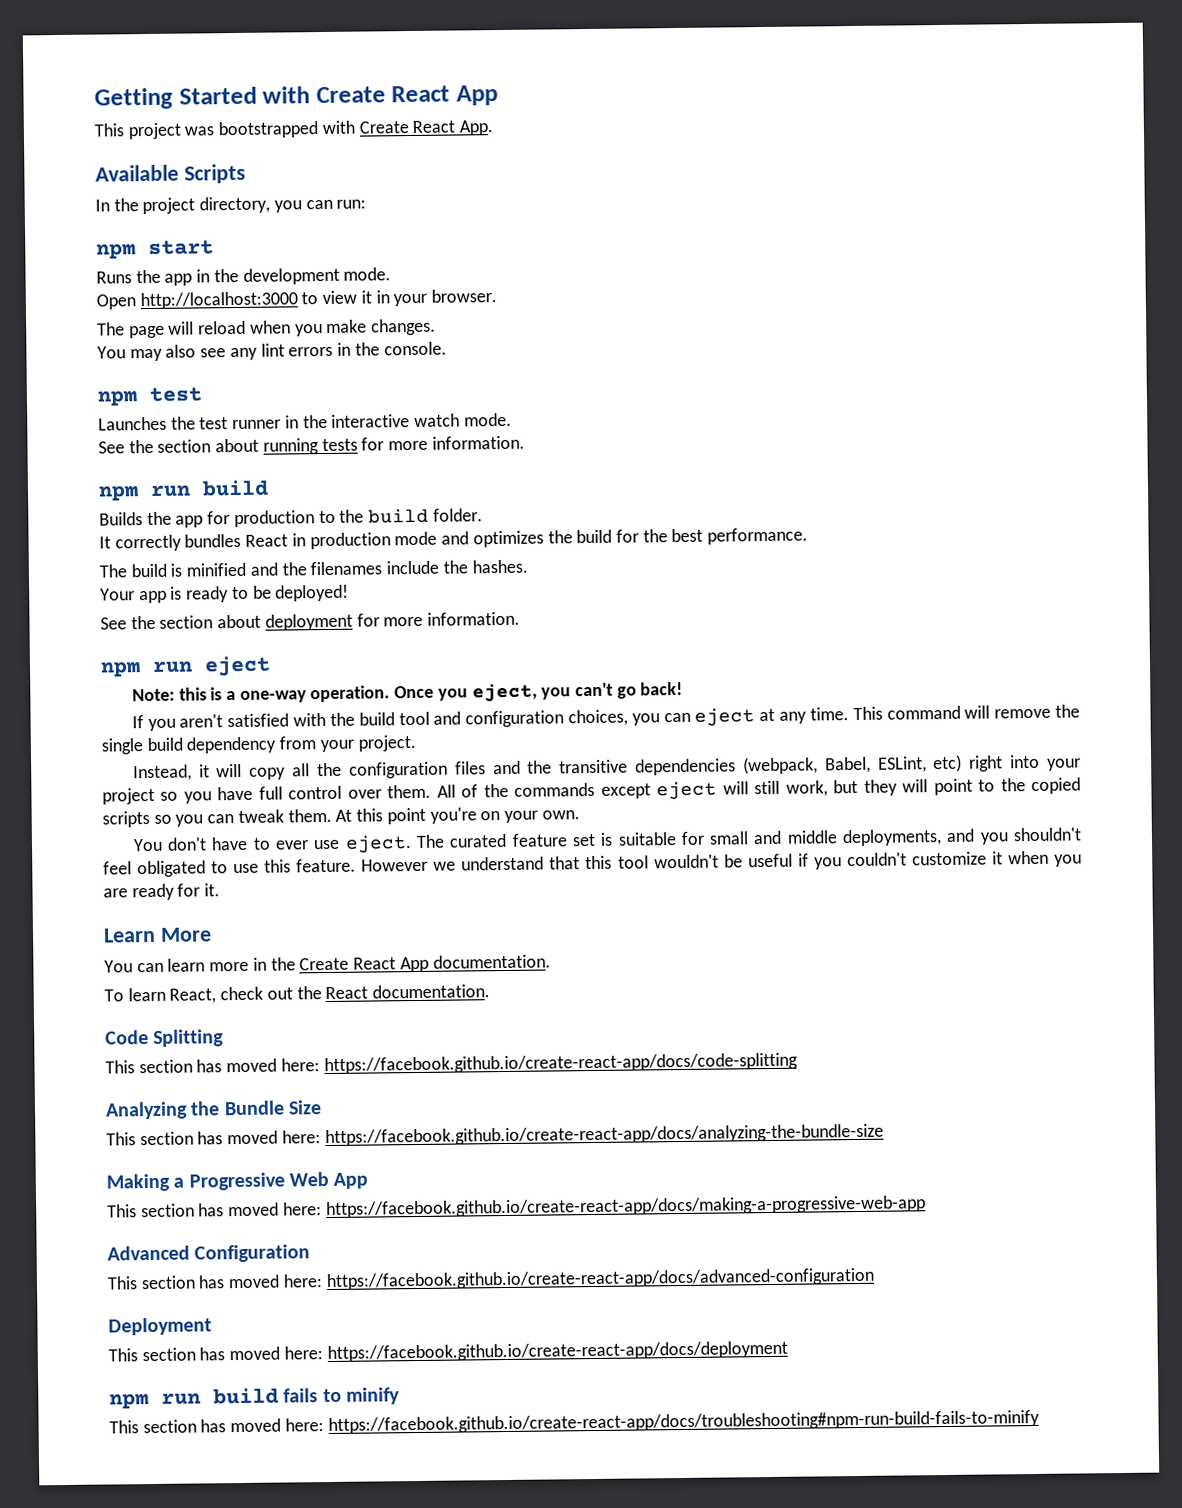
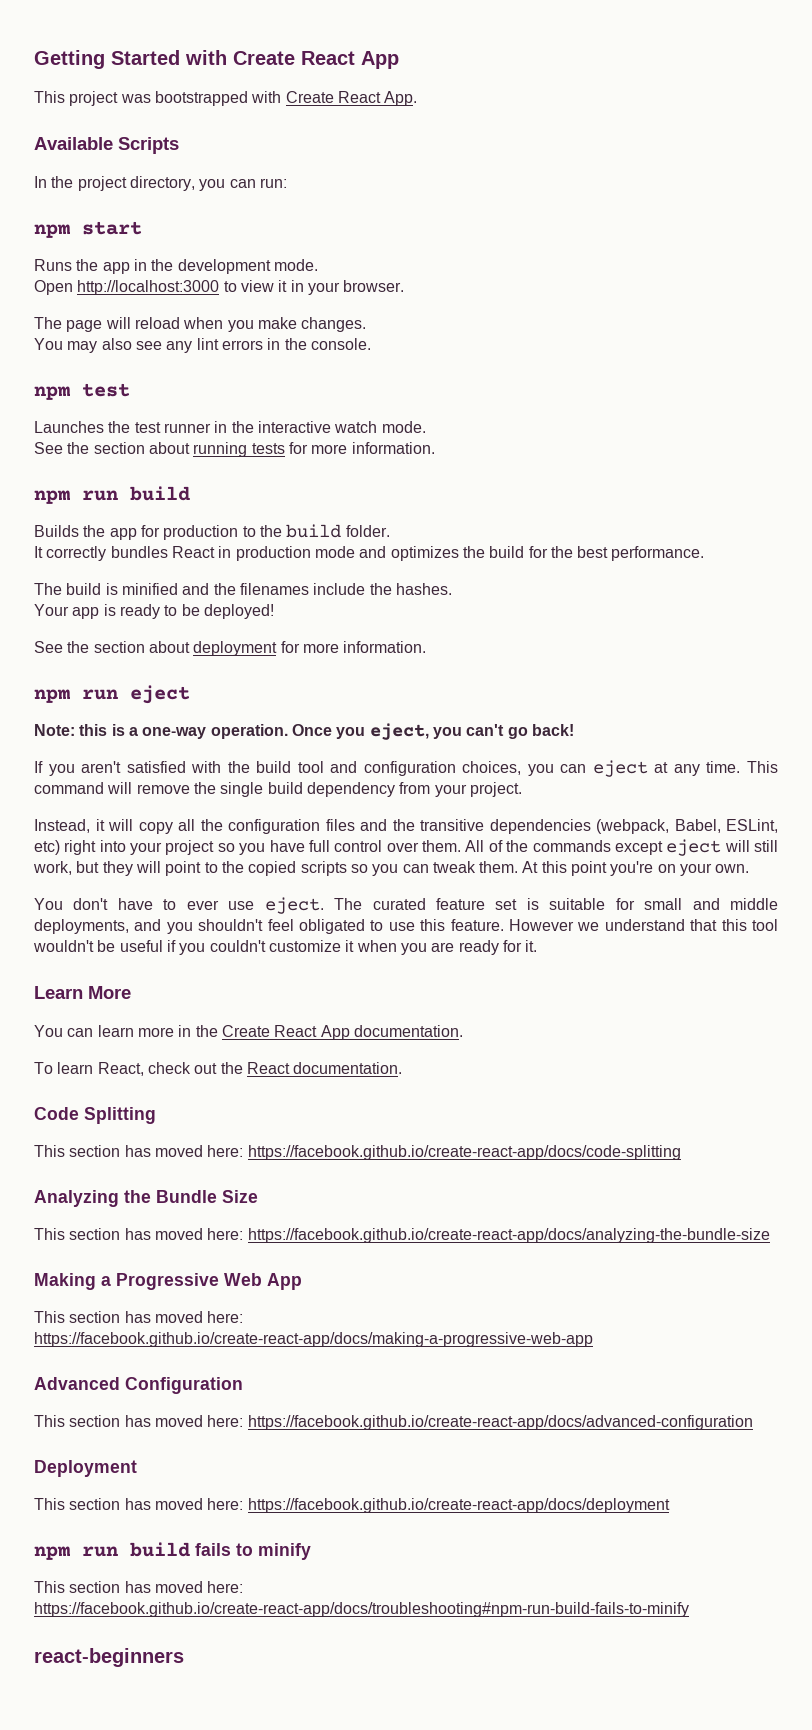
(1040, 1422) none -> [34,1648,184,1667] // react-beginners

